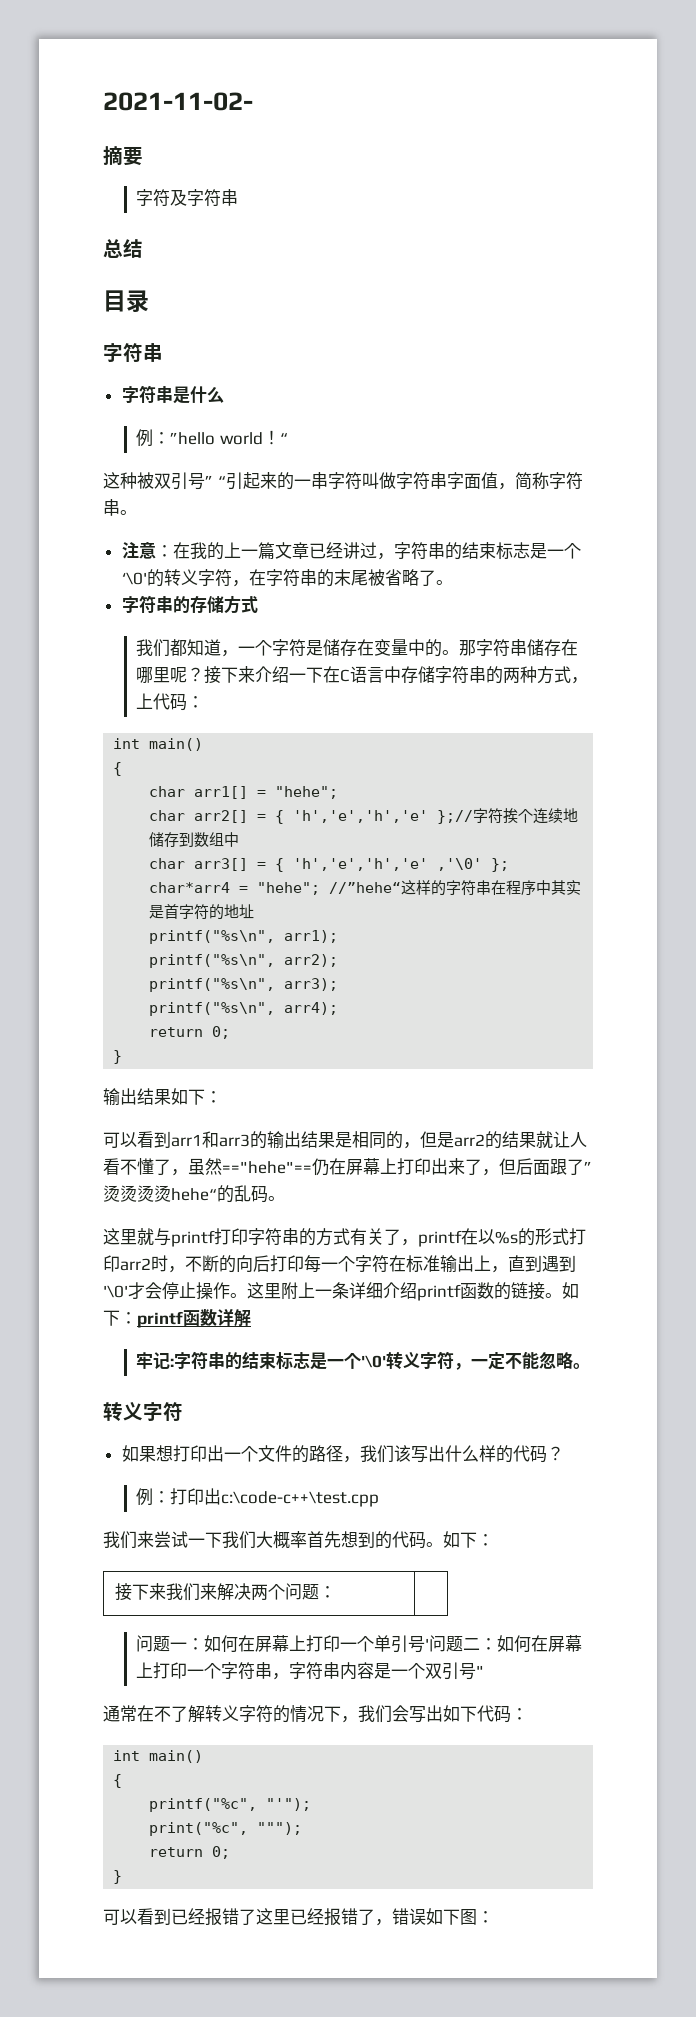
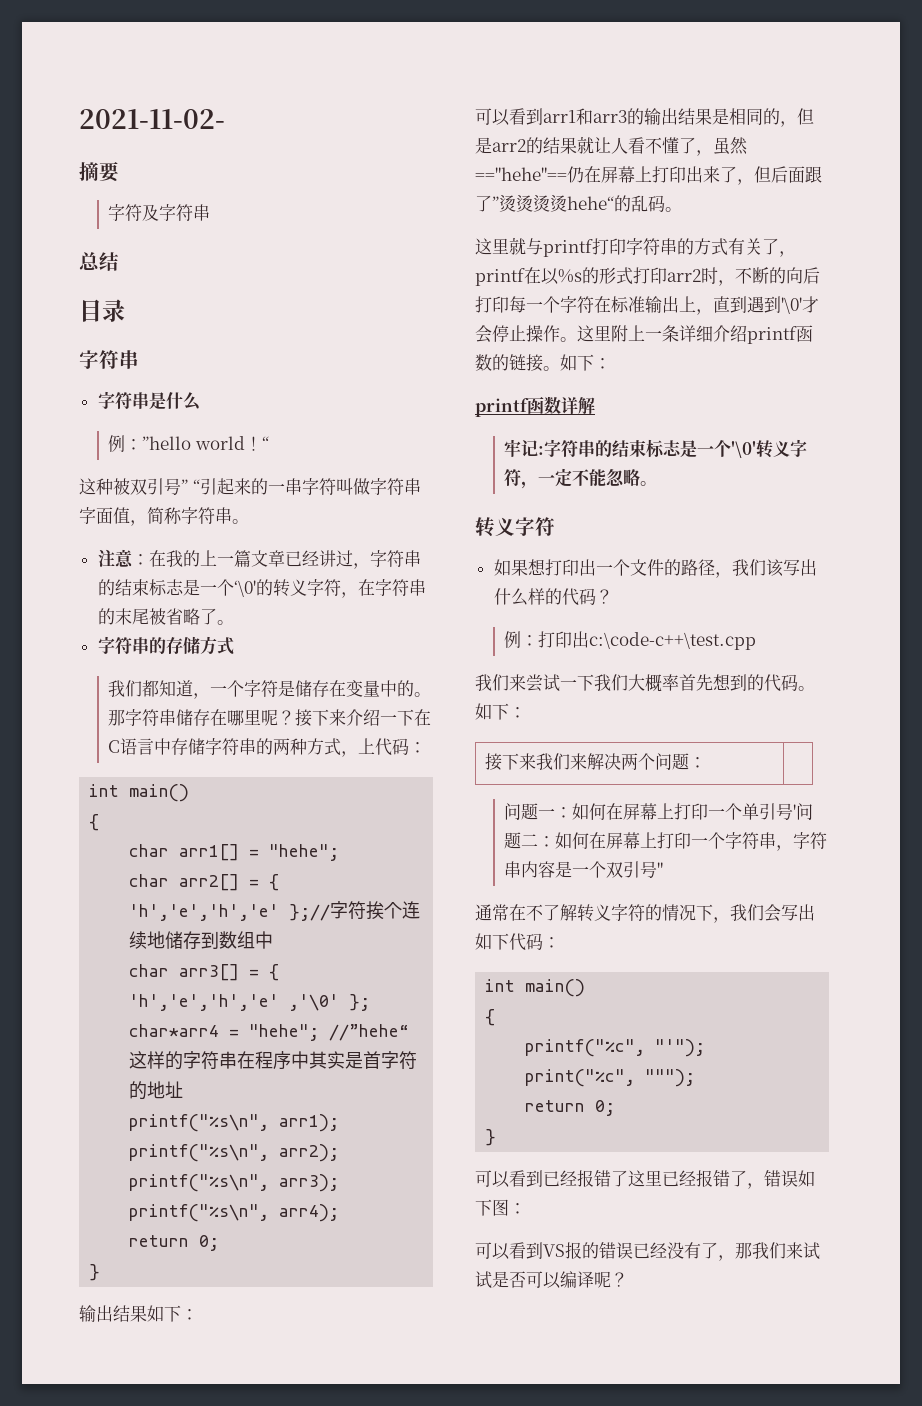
(137, 1318) none -> (611, 363) //
(494, 1917) none -> [475,1242,820,1261] [475,1271,628,1289] // 可以看到VS报的错误已经没有了，那我们来试试是否可以编译呢？

